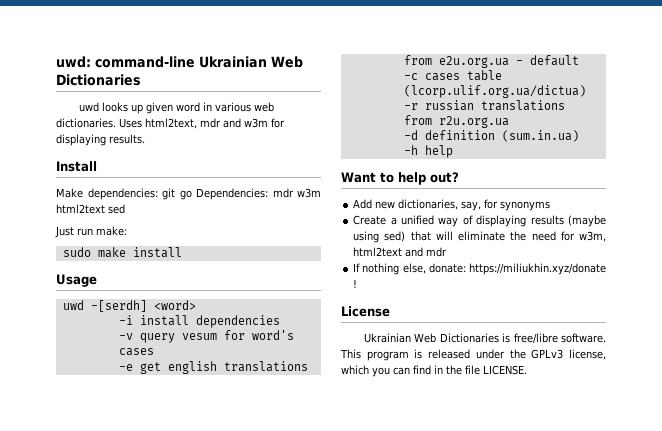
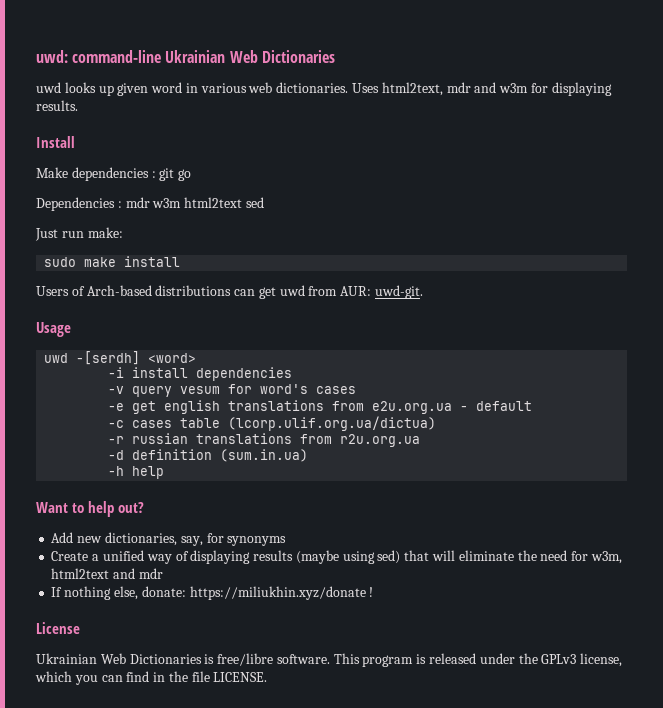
[87,188,158,200] dependencies: -> [71,167,156,181] dependencies :
[196,188,268,200] Dependencies: -> [36,197,122,211] // Dependencies :
(182, 252) none -> [36,285,424,299] // Users of Arch-based distributions can get uwd from AUR: uwd-git.

